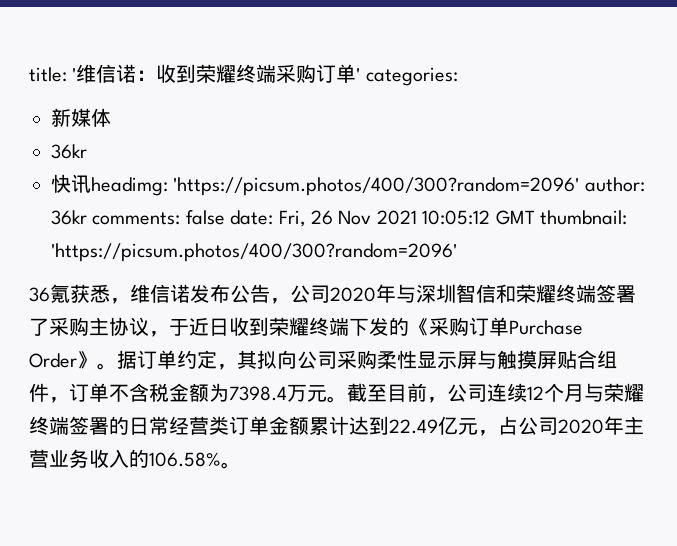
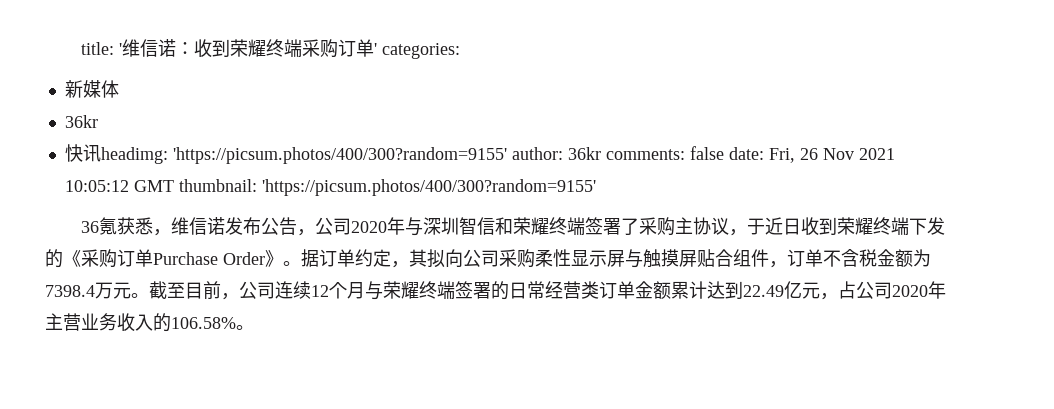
[173,177,580,196] 'https://picsum.photos/400/300?random=2096' -> [172,147,507,164] 'https://picsum.photos/400/300?random=9155'
[51,243,457,262] 'https://picsum.photos/400/300?random=2096' -> [261,179,596,196] 'https://picsum.photos/400/300?random=9155'

